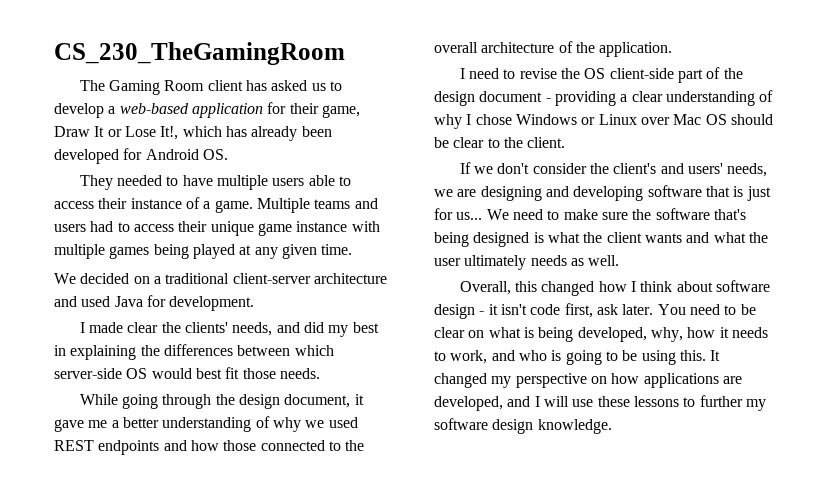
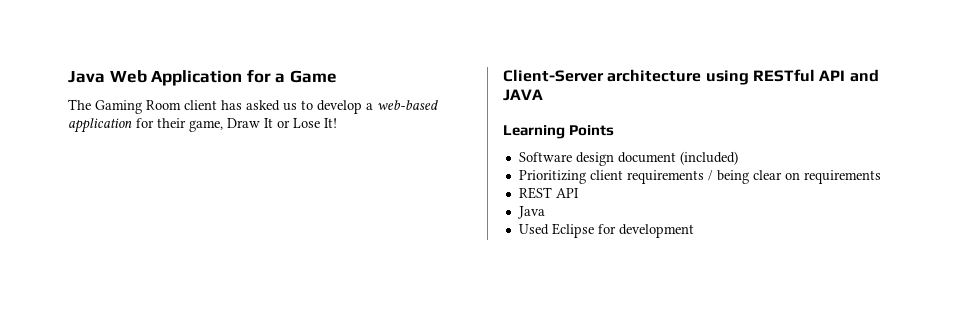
[54,42,345,65] CS_230_TheGamingRoom -> [68,69,337,86] Java Web Application for a Game
[160,126,332,141] [54,148,228,164] [79,175,352,190] [54,197,378,213] [54,221,380,236] [54,244,353,259] [54,273,387,284] [54,295,255,311] [79,322,379,337] [54,344,334,360] [54,367,320,379] [79,394,364,409] [54,416,358,432] [54,440,365,455] [434,41,673,57] [459,67,743,83] [434,90,774,106] [434,114,773,129] [434,137,566,148] [459,162,768,177] [434,185,771,201] [434,208,746,220] [434,232,768,247] [434,255,620,270] [459,280,771,296] [434,303,756,319] [434,327,768,342] [434,350,721,365] [434,373,742,388] [434,395,766,411] [434,418,612,434] It!, which has already been developed for Android OS. // They needed to have multiple users able to access their instance of a game. Multiple teams and users had to access their unique game instance with multiple games being played at any given time. // We decided on a traditional client-server architecture and used Java for development. // I made clear the clients' needs, and did my best in explaining the differences between which server-side OS would best fit those needs. // While going through the design document, it gave me a better understanding of why we used REST endpoints and how those connected to the overall architecture of the application. // I need to revise the OS client-side part of the design document - providing a clear understanding of why I chose Windows or Linux over Mac OS should be clear to the client. // If we don't consider the client's and users' needs, we are designing and developing software that is just for us... We need to make sure the software that's being designed is what the client wants and what the user ultimately needs as well. // Overall, this changed how I think about software design - it isn't code first, ask later. You need to be clear on what is being developed, why, how it needs to work, and who is going to be using this. It changed my perspective on how applications are developed, and I will use these lessons to further my software design knowledge. -> [324,118,337,128] [503,69,879,85] [503,89,543,101] [503,125,615,139] [518,151,738,166] [518,170,881,184] [518,187,579,199] [517,206,545,219] [518,223,694,238] It! // Client-Server architecture using RESTful API and JAVA // Learning Points // Software design document (included) // Prioritizing client requirements / being clear on requirements // REST API // Java // Used Eclipse for development

